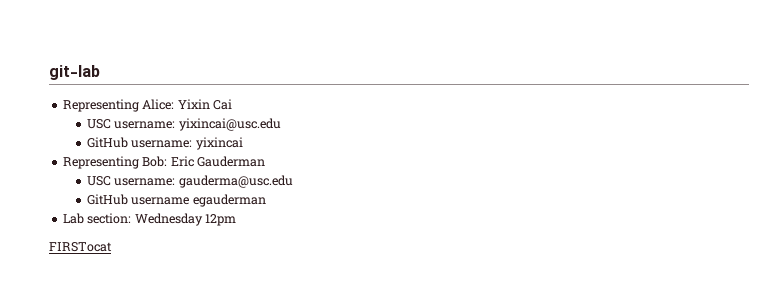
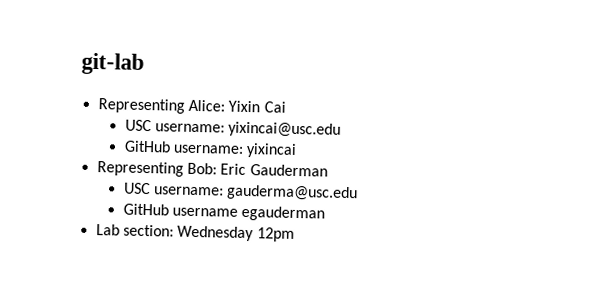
[49,242,112,252] // FIRSTocat -> (295, 234) none

